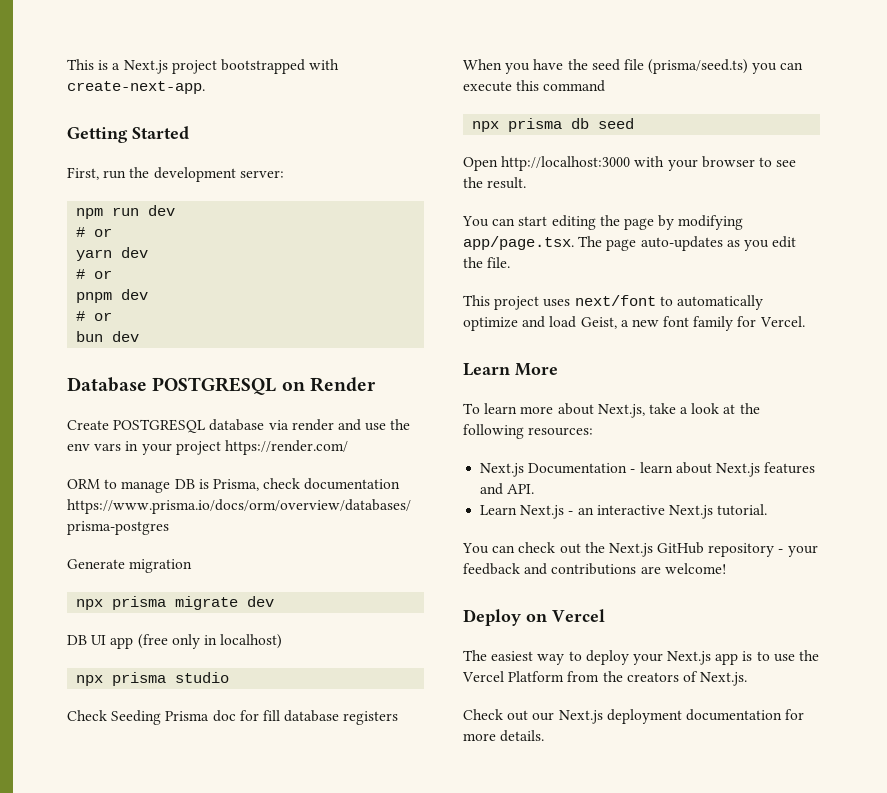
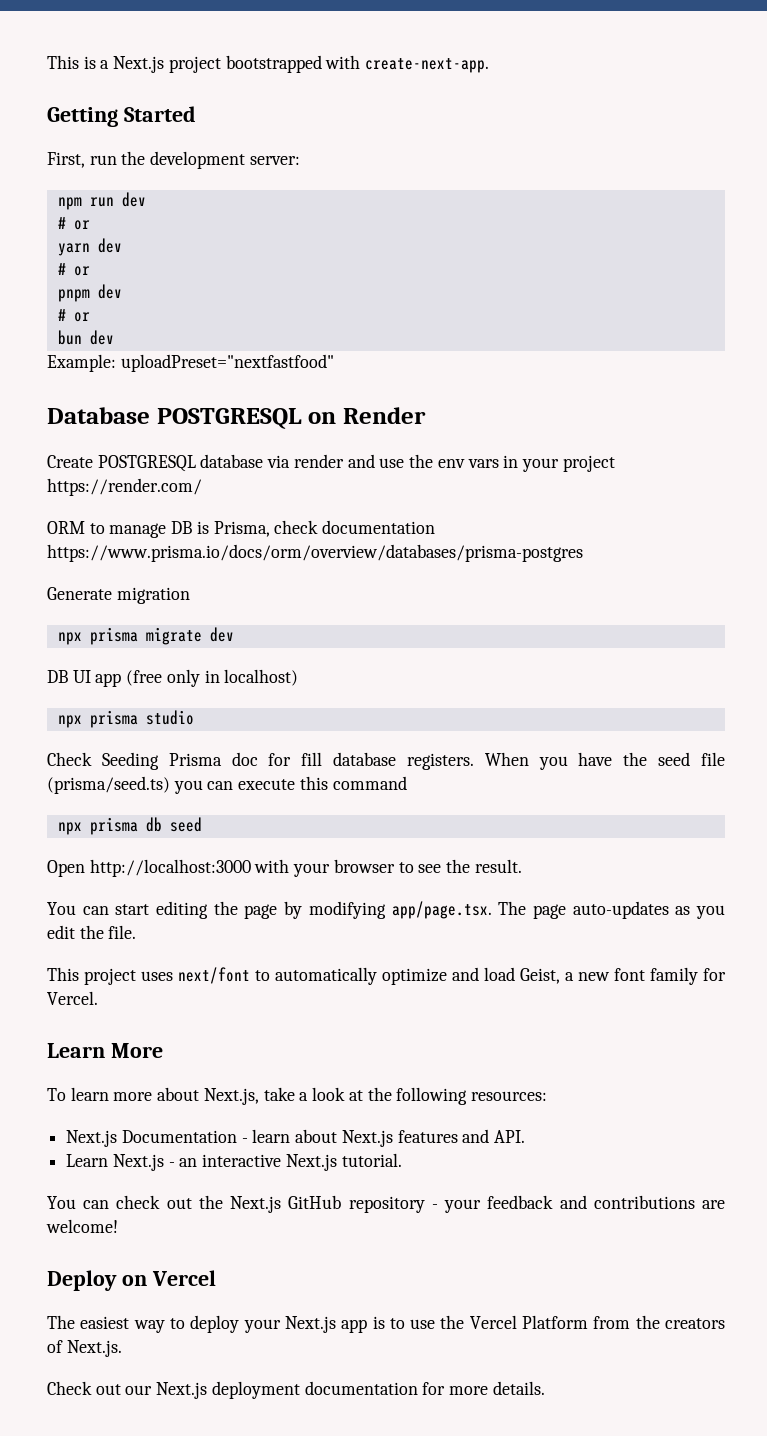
(140, 336) none -> [47,354,334,372] // Example: uploadPreset="nextfastfood"
[343,711,399,725] registers -> [406,753,474,770] registers.

